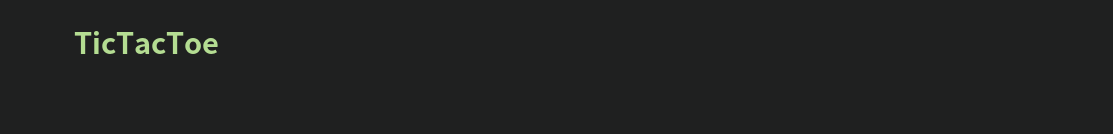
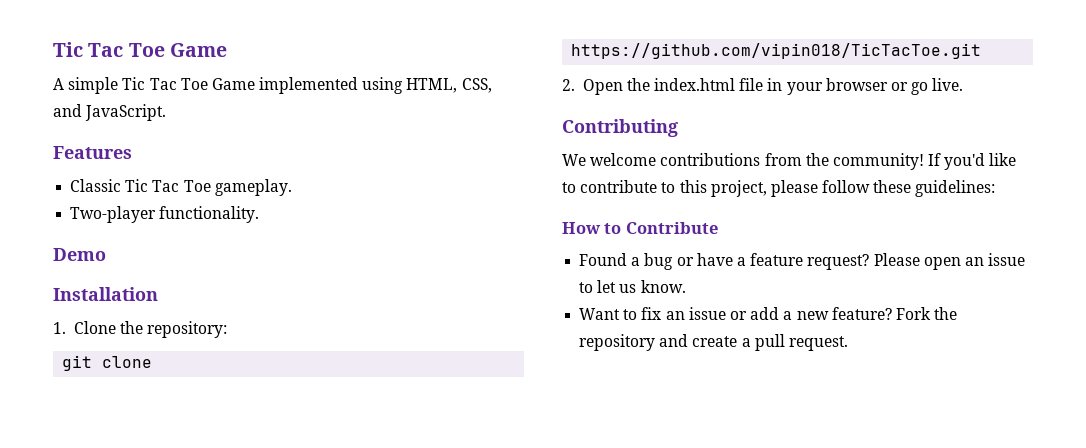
[74,31,219,54] TicTacToe -> [53,42,227,57] [53,77,492,94] [53,104,167,121] [53,146,132,159] [70,179,292,196] [70,206,260,223] [53,248,106,261] [53,287,158,301] [53,321,228,338] [62,355,153,371] [571,43,982,59] [562,78,964,95] [562,119,678,137] [562,153,1017,170] [562,180,996,197] [562,222,718,234] [579,253,1026,270] [579,280,686,293] [579,307,958,320] [579,334,848,351] Tic Tac Toe Game // A simple Tic Tac Toe Game implemented using HTML, CSS, and JavaScript. // Features // Classic Tic Tac Toe gameplay. // Two-player functionality. // Demo // Installation // 1. Clone the repository: // git clone https://github.com/vipin018/TicTacToe.git // 2. Open the index.html file in your browser or go live. // Contributing // We welcome contributions from the community! If you'd like to contribute to this project, please follow these guidelines: // How to Contribute // Found a bug or have a feature request? Please open an issue to let us know. // Want to fix an issue or add a new feature? Fork the repository and create a pull request.

